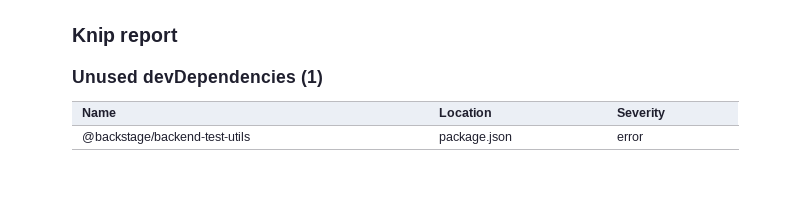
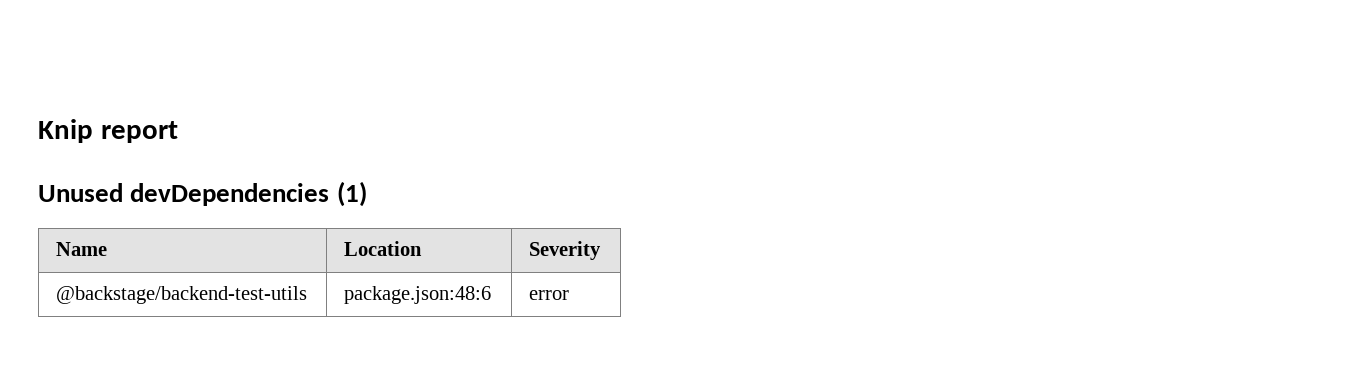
[439,132,513,144] package.json -> [344,286,492,304] package.json:48:6

